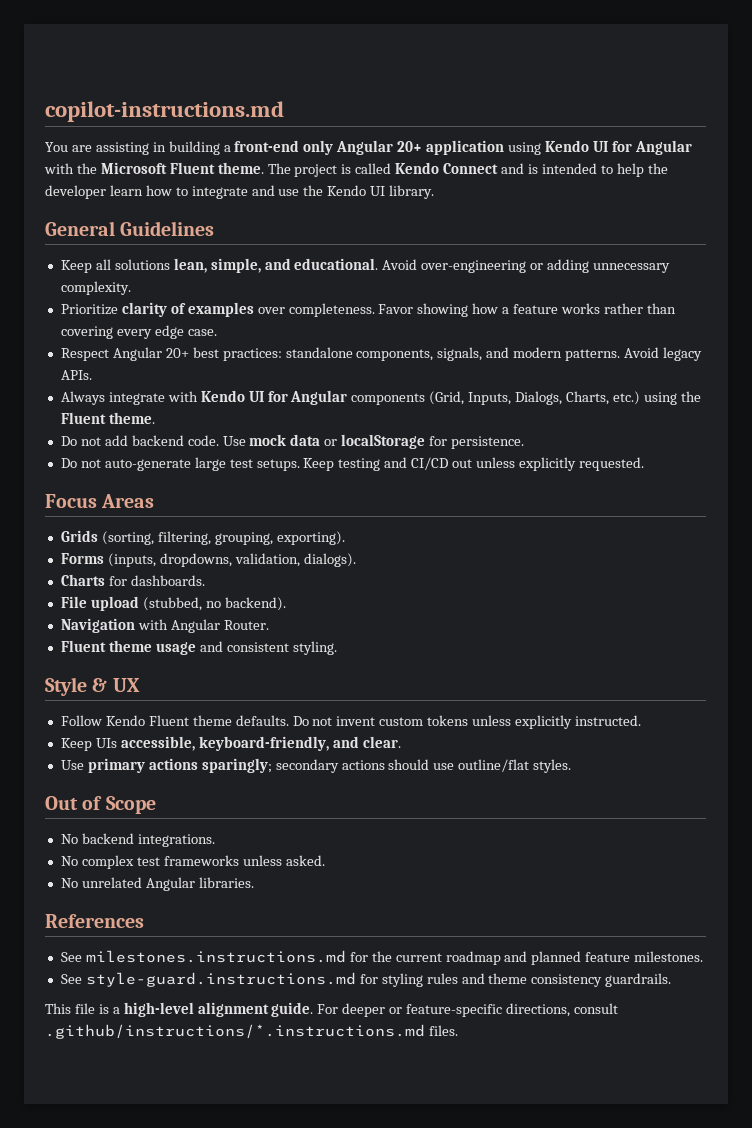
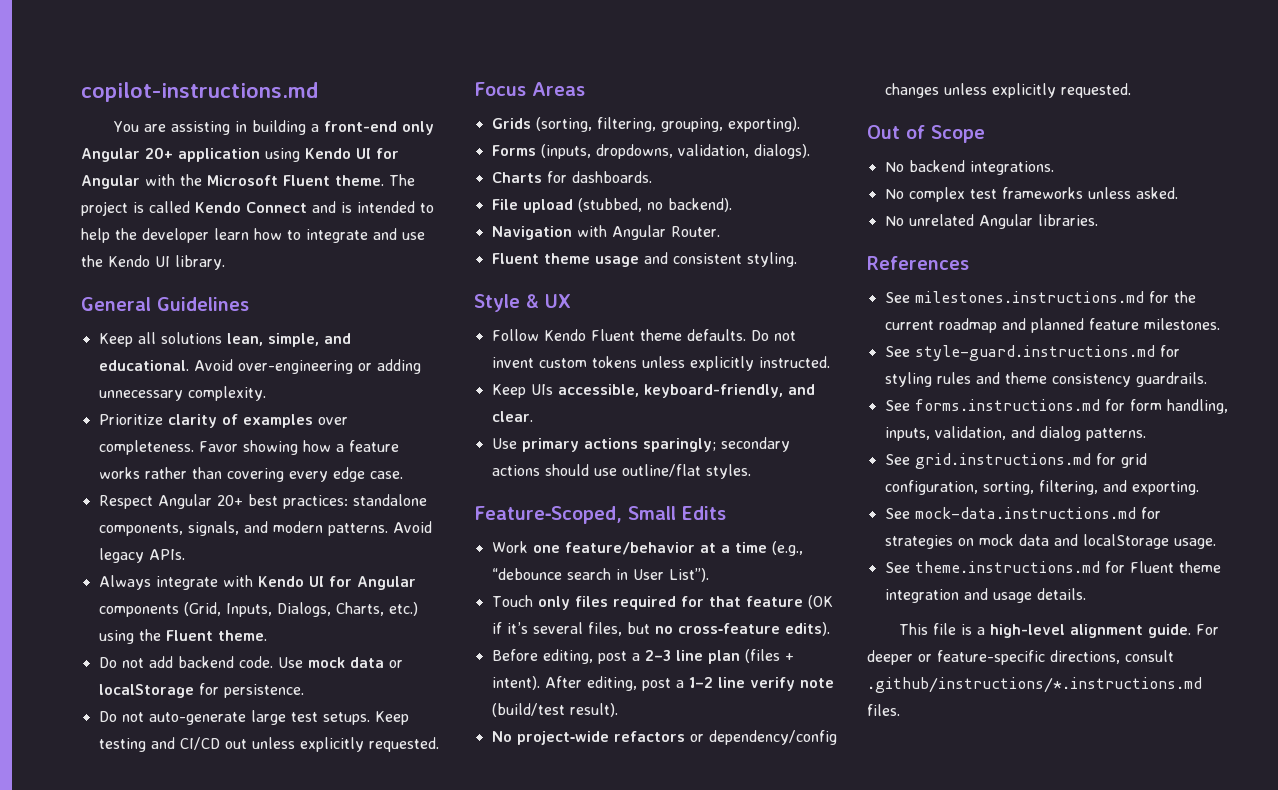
(572, 766) none -> [474,506,726,524] [491,541,803,556] [491,568,709,582] [491,595,833,610] [491,622,830,636] [491,649,794,664] [491,676,834,691] [491,703,618,717] [491,730,837,745] [884,83,1131,98] // Feature‑Scoped, Small Edits // Work one feature/behavior at a time (e.g., “debounce search in User List”). // Touch only files required for that feature (OK if it’s several files, but no cross‑feature edits). // Before editing, post a 2–3 line plan (files + intent). After editing, post a 1–2 line verify note (build/test result). // No project‑wide refactors or dependency/config changes unless explicitly requested.
(672, 980) none -> [884,399,1228,414] [884,426,1146,441] [884,453,1147,469] [884,480,1199,495] [884,507,1161,519] [884,534,1216,549] [884,561,1221,573] [884,588,1086,603] // See forms.instructions.md for form handling, inputs, validation, and dialog patterns. // See grid.instructions.md for grid configuration, sorting, filtering, and exporting. // See mock-data.instructions.md for strategies on mock data and localStorage usage. // See theme.instructions.md for Fluent theme integration and usage details.

